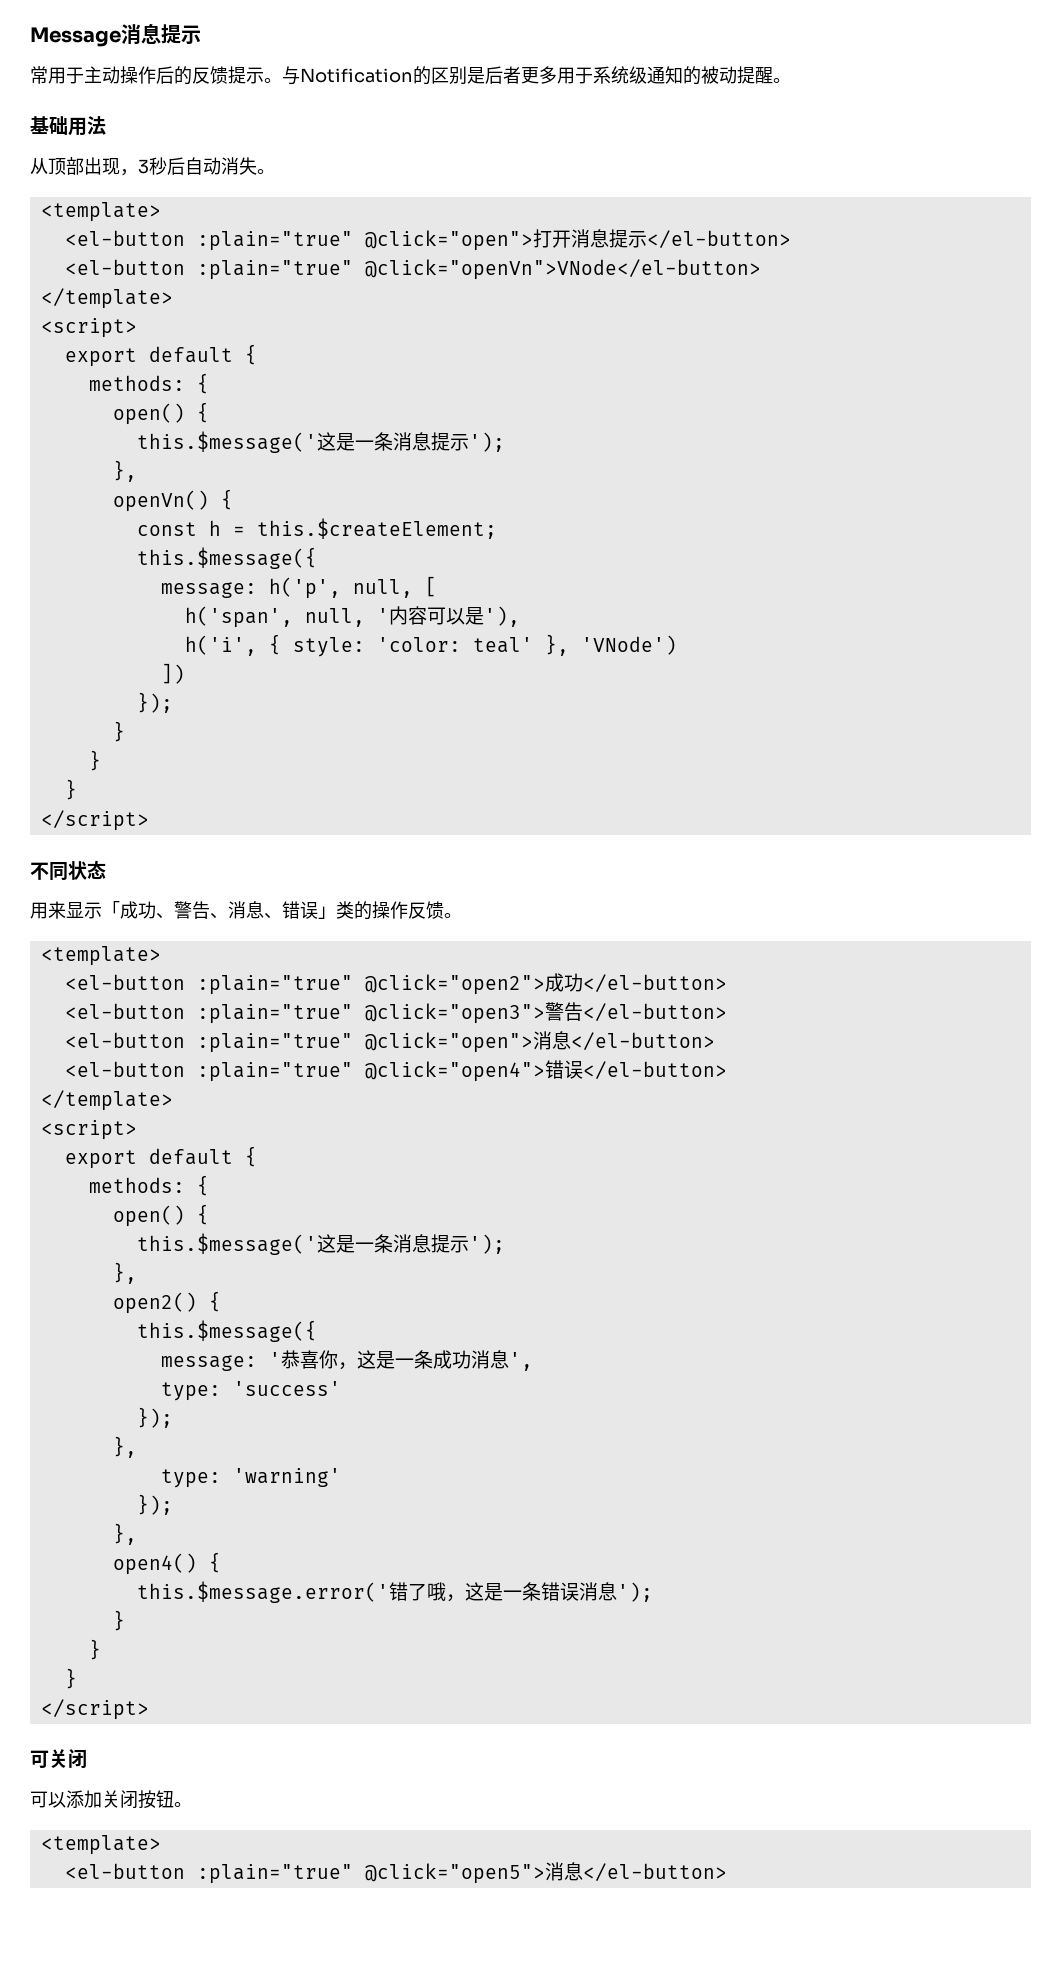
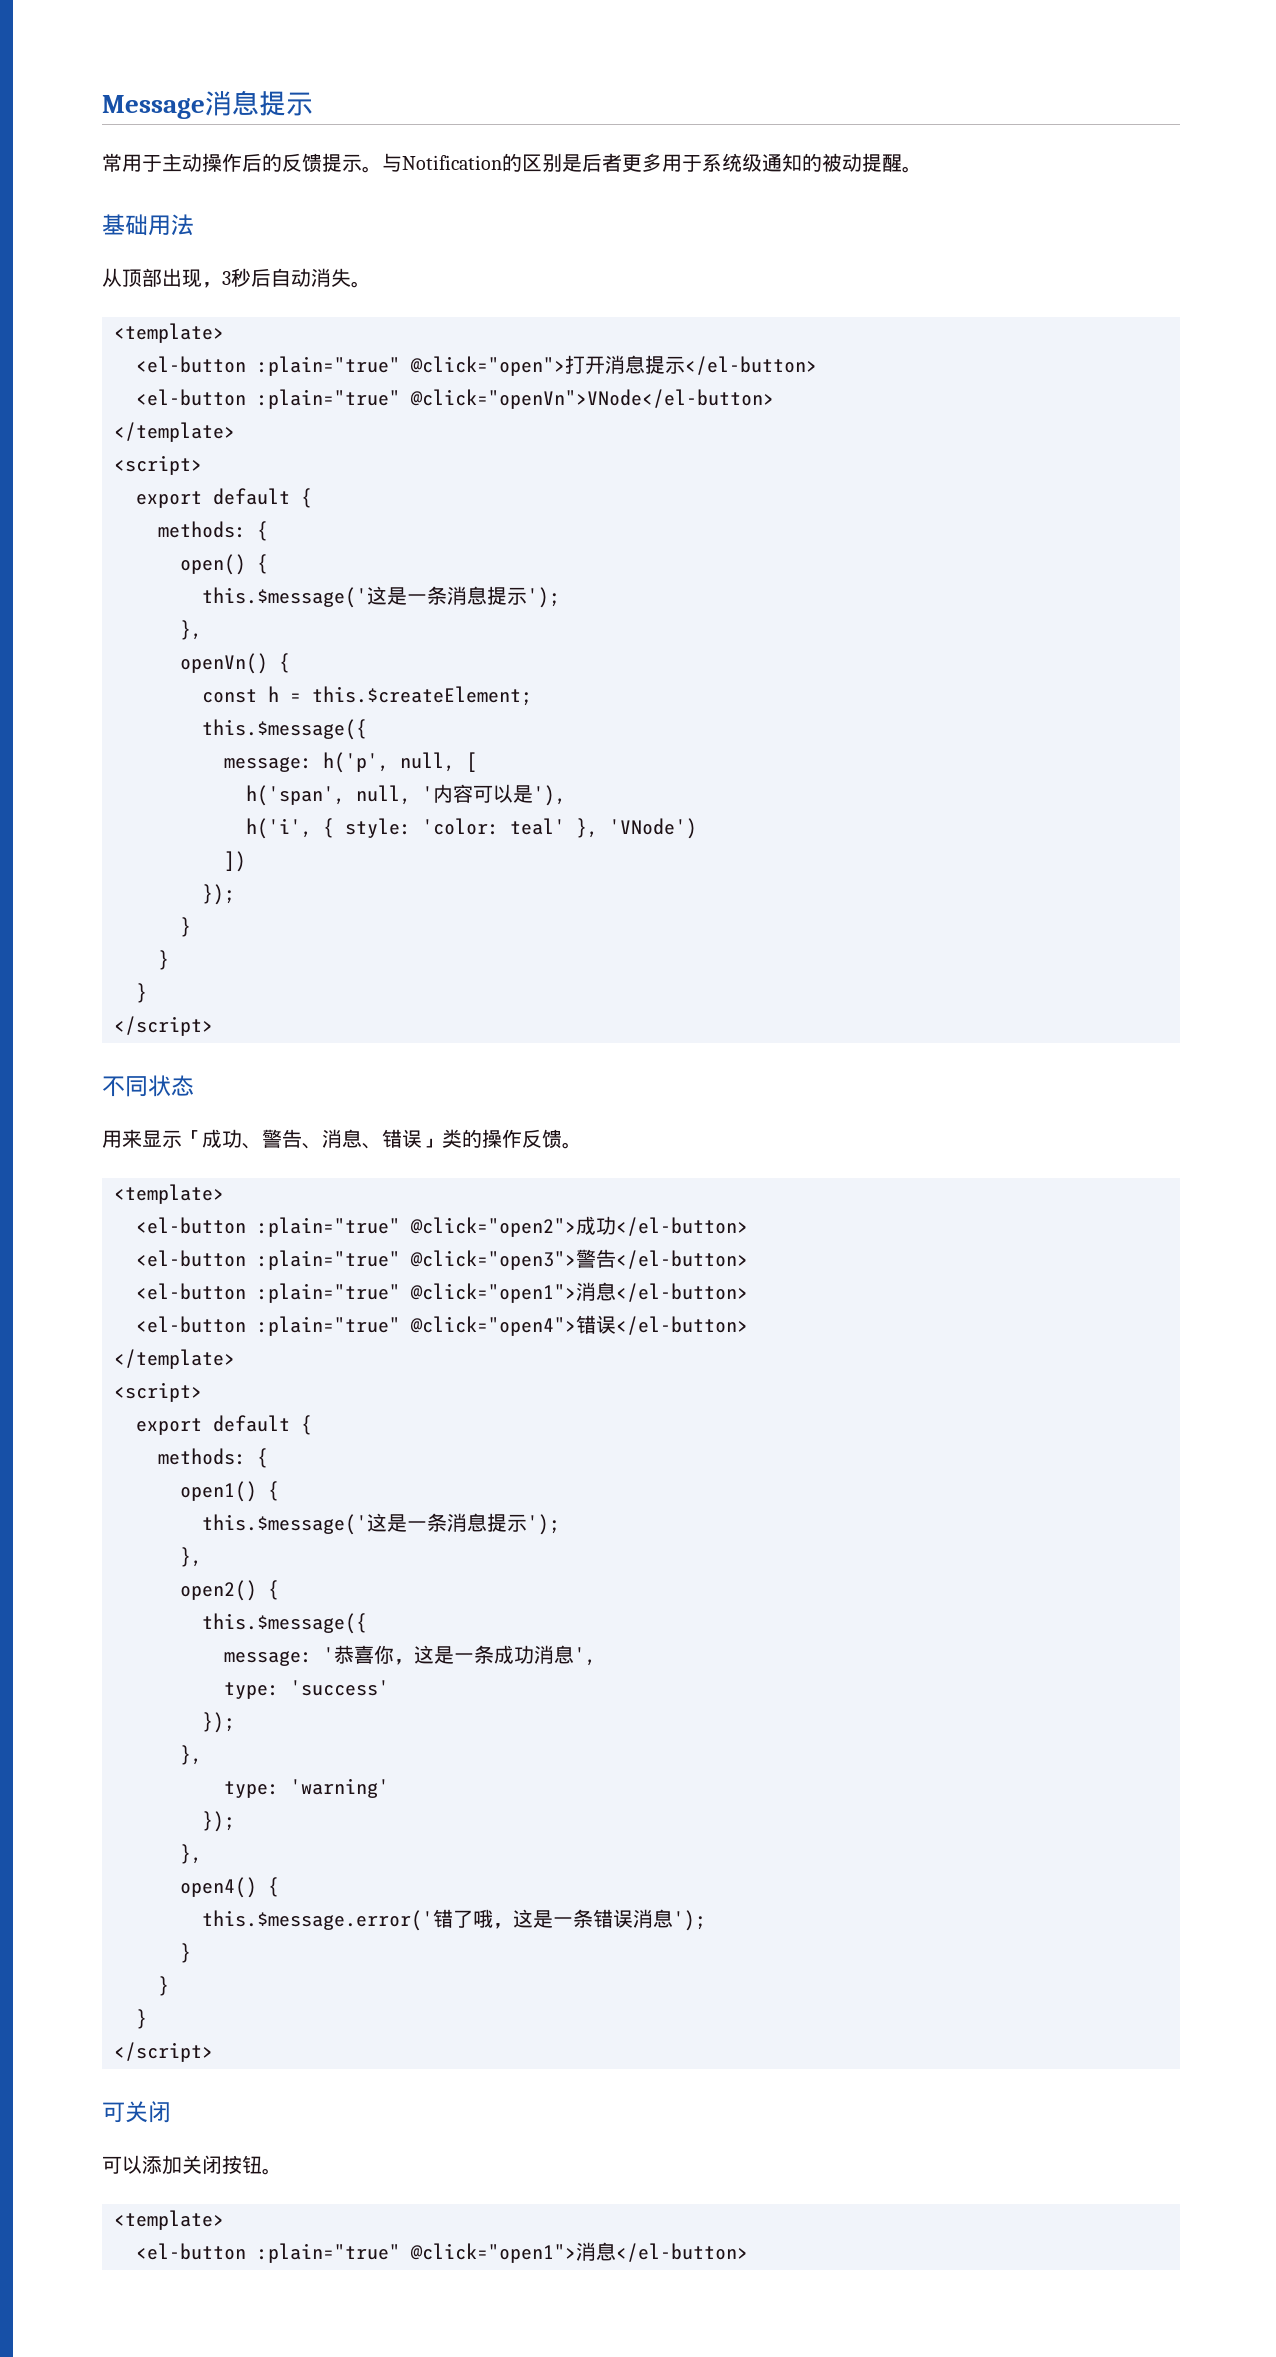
[364,1032,533,1053] @click="open"> -> [410,1283,576,1303] @click="open1">
[112,1205,185,1227] open() -> [180,1481,257,1502] open1()
[364,1863,545,1884] @click="open5"> -> [410,2243,576,2263] @click="open1">

